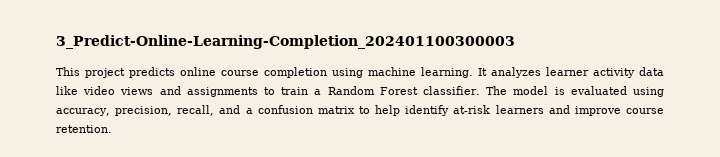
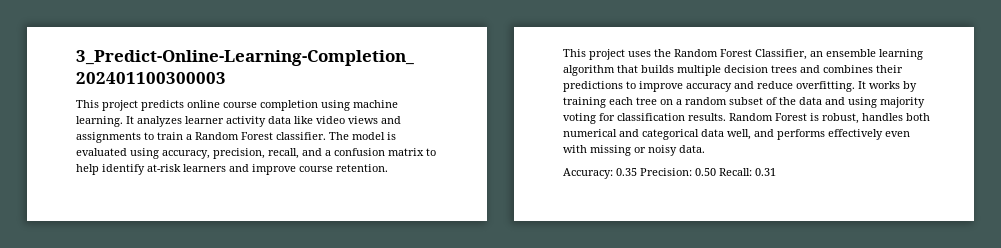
(112, 129) none -> [563,49,923,60] [563,65,903,76] [563,81,917,92] [563,97,925,108] [563,113,930,124] [563,129,910,140] [563,145,705,156] [563,168,776,179] // This project uses the Random Forest Classifier, an ensemble learning algorithm that builds multiple decision trees and combines their predictions to improve accuracy and reduce overfitting. It works by training each tree on a random subset of the data and using majority voting for classification results. Random Forest is robust, handles both numerical and categorical data well, and performs effectively even with missing or noisy data. // Accuracy: 0.35 Precision: 0.50 Recall: 0.31

